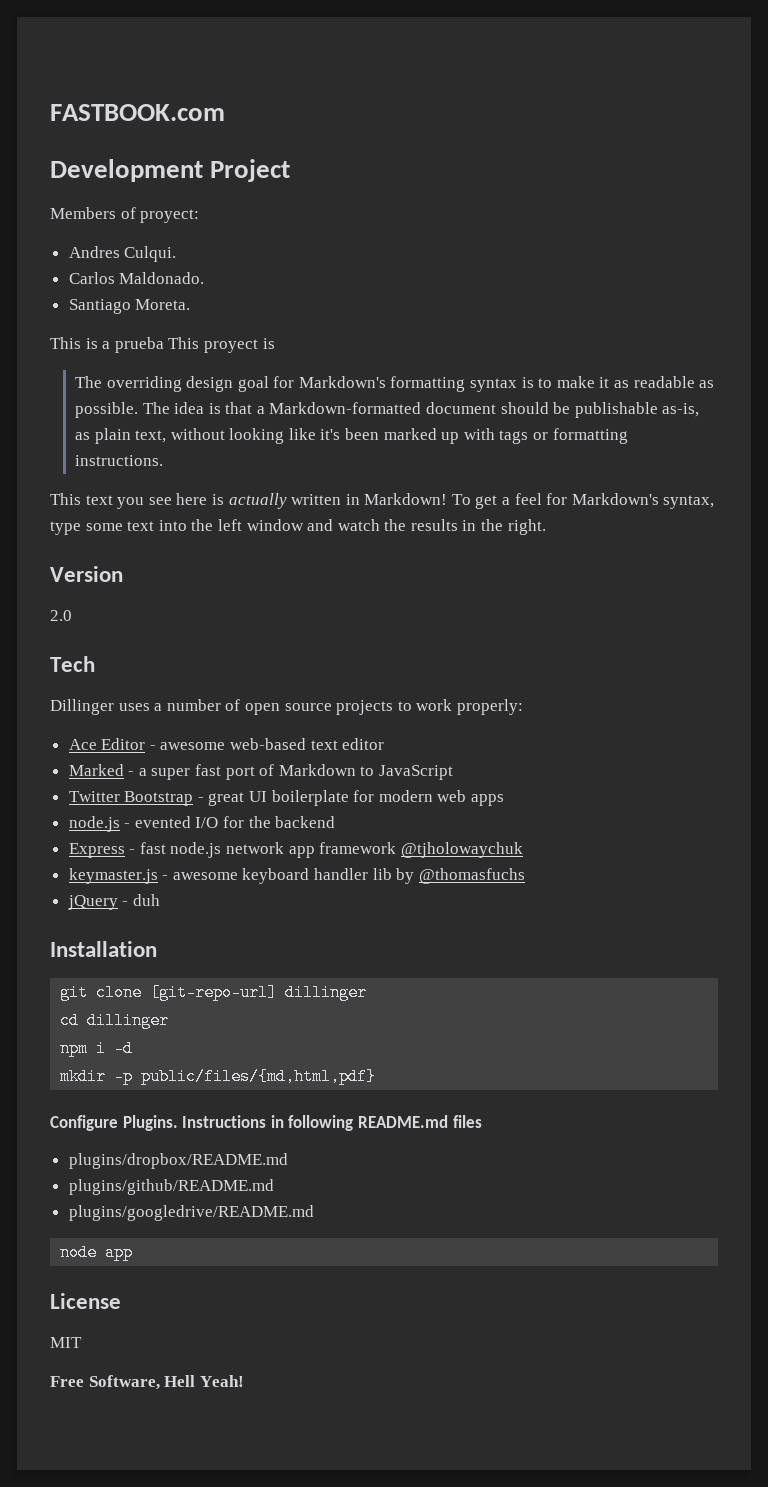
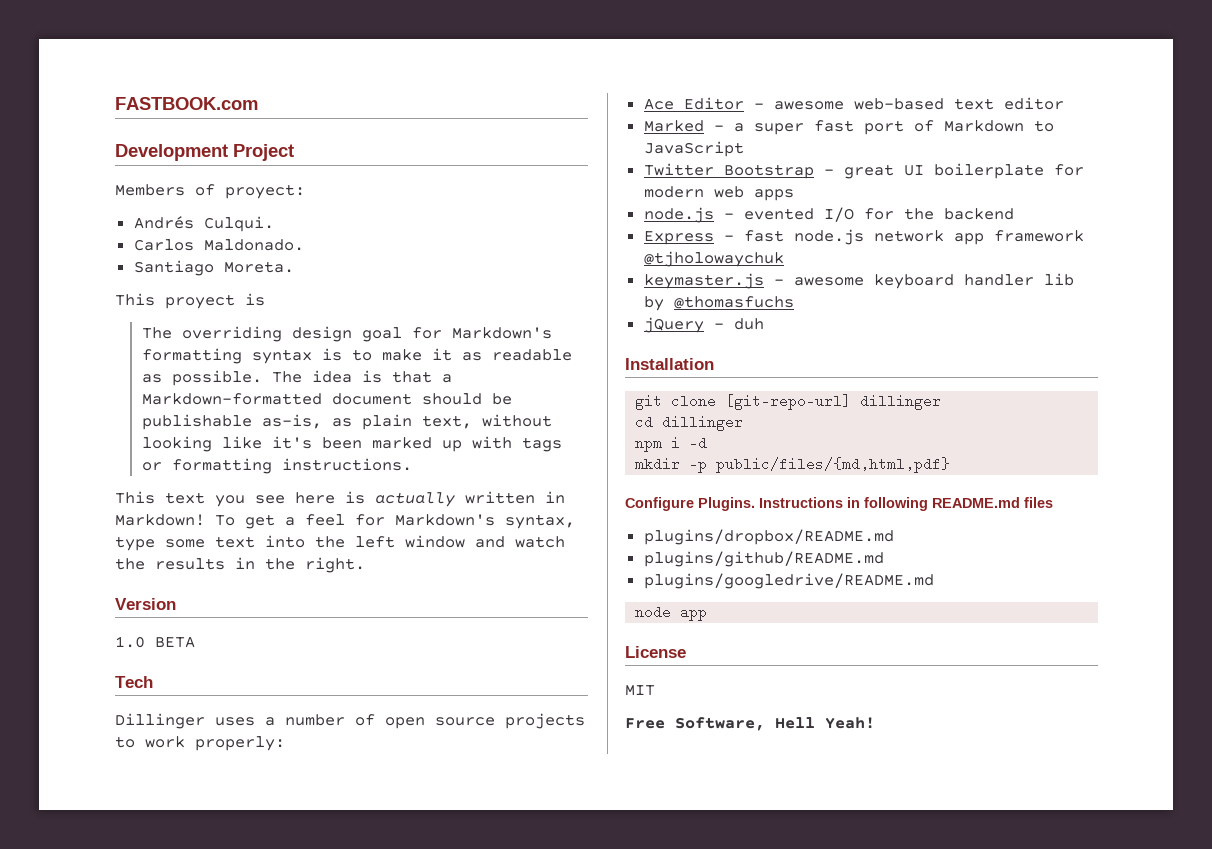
[68,246,120,258] Andres -> [133,216,194,229] Andrés
[85,337,200,353] is a prueba This -> (155, 299) none
[50,610,72,621] 2.0 -> [115,636,195,648] 1.0 BETA

